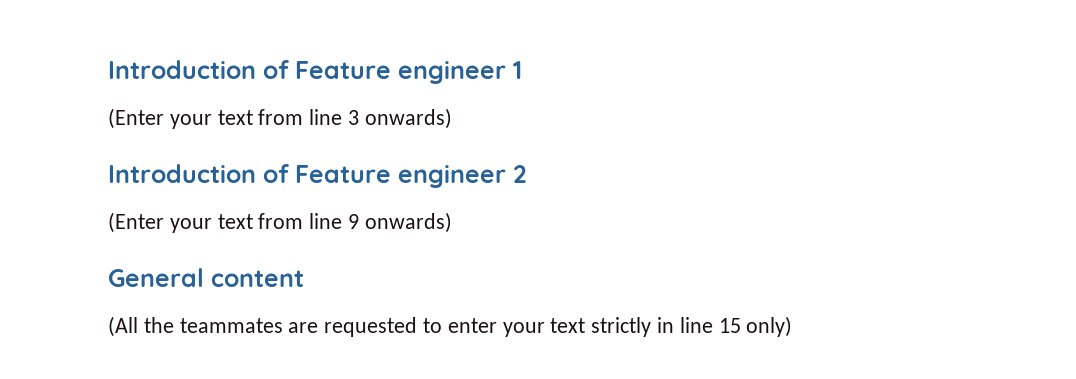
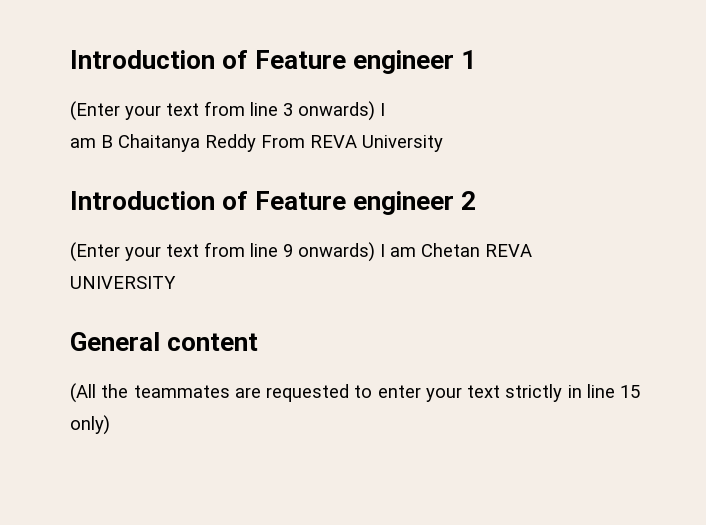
(452, 118) none -> [380,103,385,116] [70,134,443,152] I // am B Chaitanya Reddy From REVA University
(452, 222) none -> [380,243,532,257] [70,276,176,289] I am Chetan REVA UNIVERSITY

